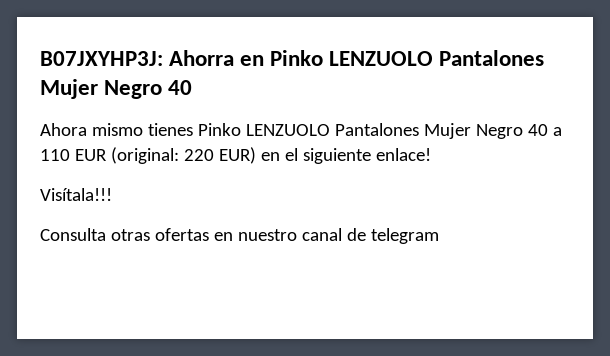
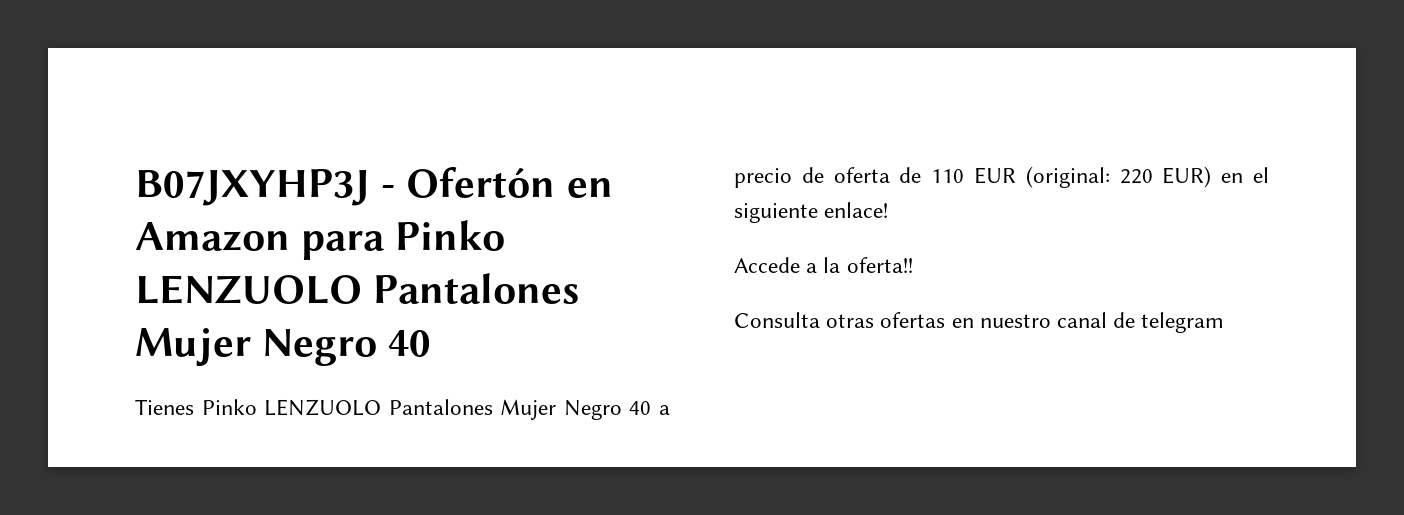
[40,50,265,66] B07JXYHP3J: Ahorra en -> [135,167,613,206] [135,222,386,260] B07JXYHP3J - Ofertón en Amazon para
[40,123,193,136] Ahora mismo tienes -> [135,399,194,415] Tienes
(562, 131) none -> [734,167,922,188] precio de oferta de
[40,188,112,201] Visítala!!! -> [734,257,913,273] Accede a la oferta!!

